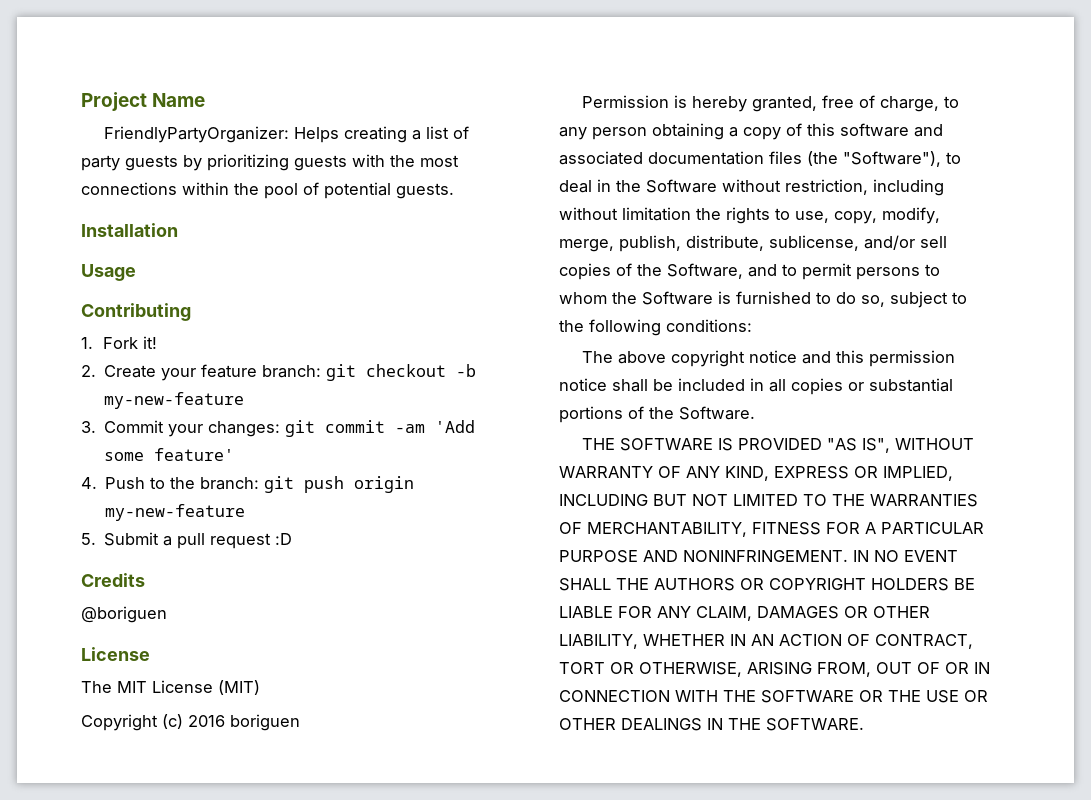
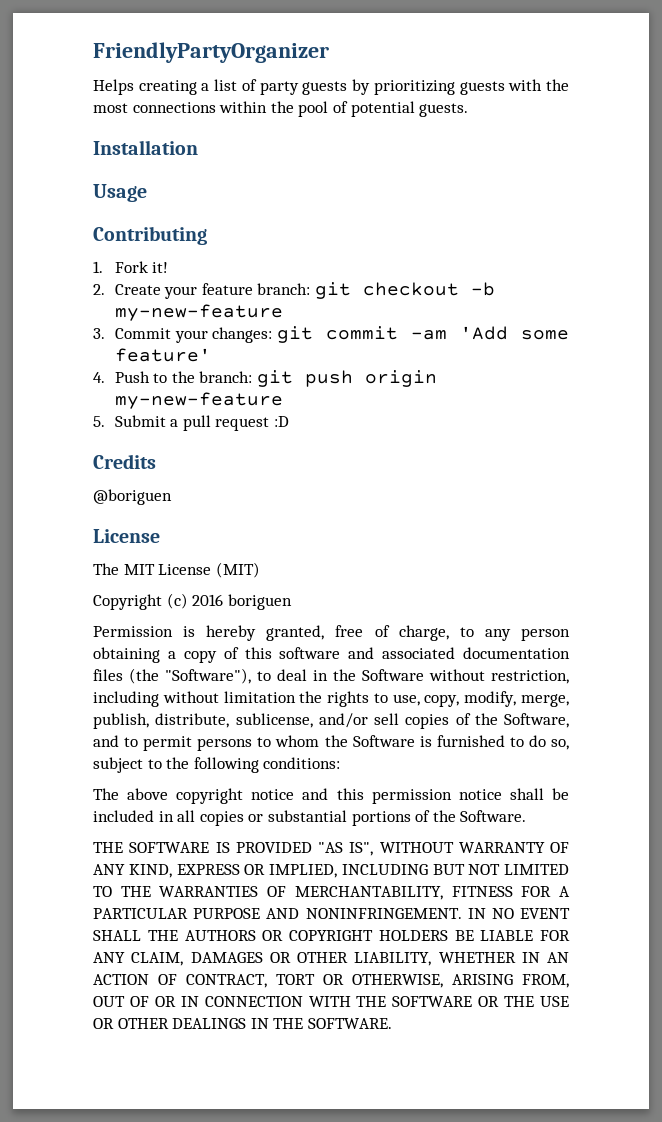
[81,92,206,111] [104,126,290,143] Project Name // FriendlyPartyOrganizer: -> [93,42,329,63] FriendlyPartyOrganizer //

